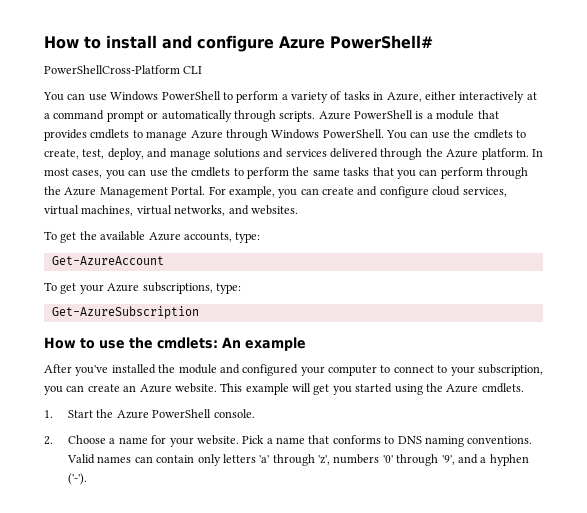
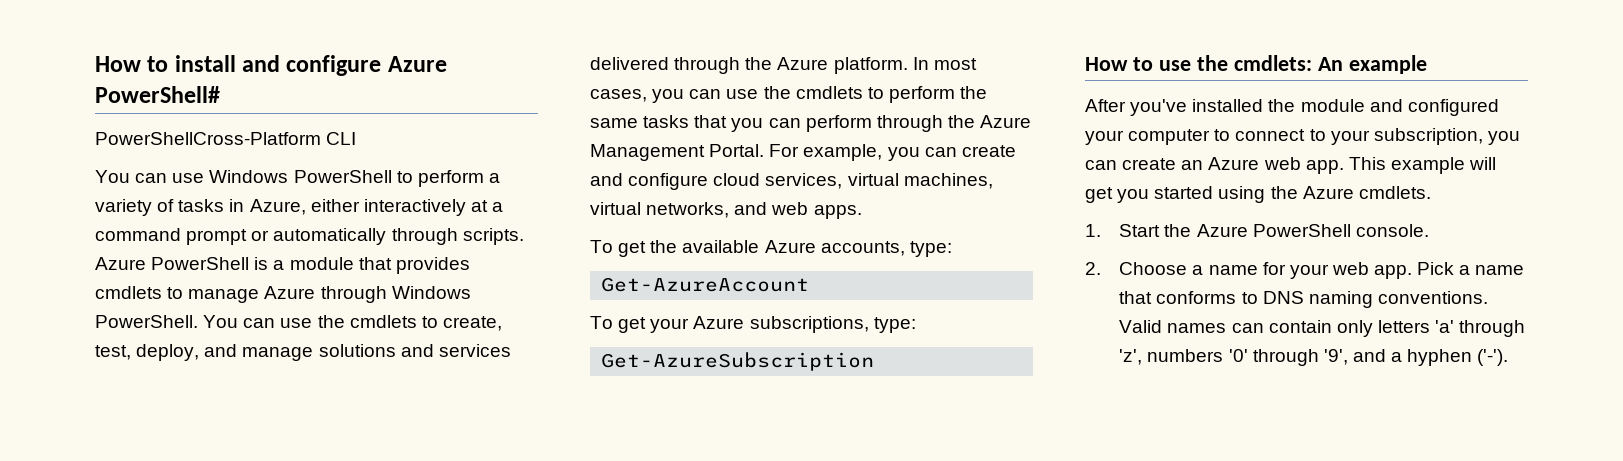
[250,205,298,215] websites. -> [771,202,862,219] web apps.
[174,383,217,393] website. -> [1263,157,1344,174] web app.
[196,435,239,445] website. -> [1331,262,1413,279] web app.

